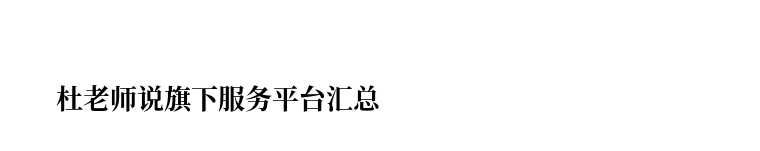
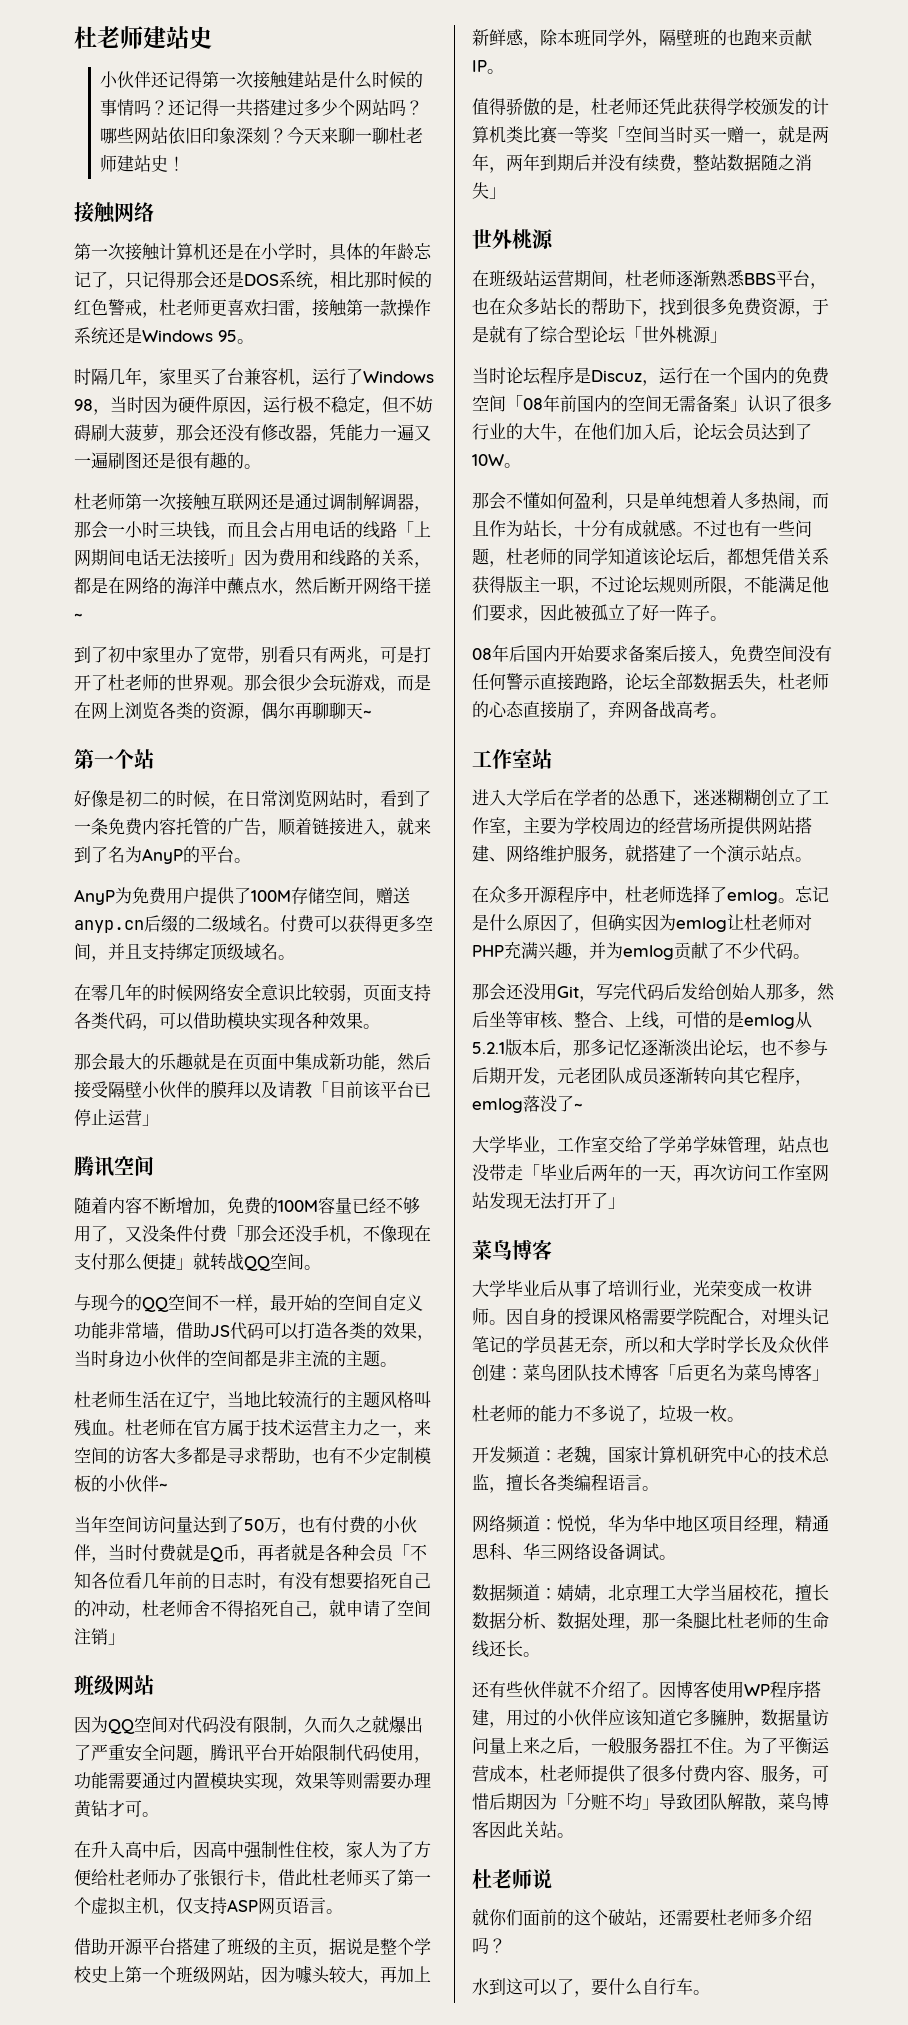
[56,85,382,113] 杜老师说旗下服务平台汇总 -> [74,26,212,49] [100,71,424,89] [100,99,424,117] [100,126,424,145] [100,154,186,172] [74,202,154,224] [74,242,432,262] [74,271,432,290] [74,298,431,318] [74,327,254,344] [74,367,434,387] [74,395,433,415] [74,423,431,443] [74,452,261,469] [74,492,431,512] [74,521,431,540] [74,549,431,568] [74,577,431,596] [74,613,83,620] [74,646,431,665] [74,673,431,693] [74,702,372,721] [74,749,154,769] [74,790,431,809] [74,817,431,837] [74,846,251,864] [74,887,410,906] [74,915,433,933] [74,942,295,962] [74,983,431,1003] [74,1012,380,1031] [74,1052,431,1072] [74,1081,431,1099] [74,1109,159,1126] [74,1156,154,1176] [74,1197,420,1216] [74,1225,431,1244] [74,1252,321,1271] [74,1293,423,1313] [74,1322,434,1341] [74,1350,397,1367] [74,1390,431,1410] [74,1418,431,1438] [74,1447,431,1466] [74,1475,168,1492] [74,1515,417,1535] [74,1543,427,1563] [74,1571,431,1591] [74,1599,431,1619] [74,1628,125,1645] [74,1675,154,1695] [74,1715,423,1735] [74,1744,431,1763] [74,1772,431,1791] [74,1800,159,1818] [74,1841,431,1860] [74,1868,431,1888] [74,1896,343,1916] [74,1938,431,1957] [74,1965,431,1985] [472,29,812,48] [472,60,504,74] [472,97,829,117] [472,125,829,145] [472,153,812,173] [472,182,506,199] [472,229,554,249] [472,269,827,289] [472,298,829,317] [472,325,727,344] [472,367,830,386] [472,394,832,413] [472,423,812,442] [472,454,521,468] [472,492,829,511] [472,519,812,539] [472,547,829,567] [472,576,829,595] [472,604,727,623] [472,644,832,664] [472,672,829,692] [472,701,727,720] [472,748,552,769] [472,789,829,808] [472,817,812,836] [472,844,812,864] [472,885,829,905] [472,913,812,933] [472,941,810,961] [472,983,835,1002] [472,1011,812,1030] [472,1039,828,1058] [472,1066,812,1086] [472,1095,583,1113] [472,1136,829,1155] [472,1163,829,1183] [472,1192,625,1210] [472,1239,552,1260] [472,1280,812,1299] [472,1307,829,1327] [472,1336,829,1355] [472,1364,829,1381] [472,1404,744,1424] [472,1446,830,1465] [472,1474,659,1493] [472,1515,829,1534] [472,1543,676,1561] [472,1584,829,1603] [472,1611,829,1631] [472,1640,540,1658] [472,1680,821,1698] [472,1709,829,1728] [472,1737,830,1756] [472,1764,829,1784] [472,1793,829,1812] [472,1821,574,1838] [472,1868,552,1889] [472,1908,812,1928] [472,1937,506,1954] [472,1978,710,1997] 杜老师建站史 // 小伙伴还记得第一次接触建站是什么时候的事情吗？还记得一共搭建过多少个网站吗？哪些网站依旧印象深刻？今天来聊一聊杜老师建站史！ // 接触网络 // 第一次接触计算机还是在小学时，具体的年龄忘记了，只记得那会还是DOS系统，相比那时候的红色警戒，杜老师更喜欢扫雷，接触第一款操作系统还是Windows 95。 // 时隔几年，家里买了台兼容机，运行了Windows 98，当时因为硬件原因，运行极不稳定，但不妨碍刷大菠萝，那会还没有修改器，凭能力一遍又一遍刷图还是很有趣的。 // 杜老师第一次接触互联网还是通过调制解调器，那会一小时三块钱，而且会占用电话的线路「上网期间电话无法接听」因为费用和线路的关系，都是在网络的海洋中蘸点水，然后断开网络干搓~ // 到了初中家里办了宽带，别看只有两兆，可是打开了杜老师的世界观。那会很少会玩游戏，而是在网上浏览各类的资源，偶尔再聊聊天~ // 第一个站 // 好像是初二的时候，在日常浏览网站时，看到了一条免费内容托管的广告，顺着链接进入，就来到了名为AnyP的平台。 // AnyP为免费用户提供了100M存储空间，赠送anyp.cn后缀的二级域名。付费可以获得更多空间，并且支持绑定顶级域名。 // 在零几年的时候网络安全意识比较弱，页面支持各类代码，可以借助模块实现各种效果。 // 那会最大的乐趣就是在页面中集成新功能，然后接受隔壁小伙伴的膜拜以及请教「目前该平台已停止运营」 // 腾讯空间 // 随着内容不断增加，免费的100M容量已经不够用了，又没条件付费「那会还没手机，不像现在支付那么便捷」就转战QQ空间。 // 与现今的QQ空间不一样，最开始的空间自定义功能非常墙，借助JS代码可以打造各类的效果，当时身边小伙伴的空间都是非主流的主题。 // 杜老师生活在辽宁，当地比较流行的主题风格叫残血。杜老师在官方属于技术运营主力之一，来空间的访客大多都是寻求帮助，也有不少定制模板的小伙伴~ // 当年空间访问量达到了50万，也有付费的小伙伴，当时付费就是Q币，再者就是各种会员「不知各位看几年前的日志时，有没有想要掐死自己的冲动，杜老师舍不得掐死自己，就申请了空间注销」 // 班级网站 // 因为QQ空间对代码没有限制，久而久之就爆出了严重安全问题，腾讯平台开始限制代码使用，功能需要通过内置模块实现，效果等则需要办理黄钻才可。 // 在升入高中后，因高中强制性住校，家人为了方便给杜老师办了张银行卡，借此杜老师买了第一个虚拟主机，仅支持ASP网页语言。 // 借助开源平台搭建了班级的主页，据说是整个学校史上第一个班级网站，因为噱头较大，再加上新鲜感，除本班同学外，隔壁班的也跑来贡献IP。 // 值得骄傲的是，杜老师还凭此获得学校颁发的计算机类比赛一等奖「空间当时买一赠一，就是两年，两年到期后并没有续费，整站数据随之消失」 // 世外桃源 // 在班级站运营期间，杜老师逐渐熟悉BBS平台，也在众多站长的帮助下，找到很多免费资源，于是就有了综合型论坛「世外桃源」 // 当时论坛程序是Discuz，运行在一个国内的免费空间「08年前国内的空间无需备案」认识了很多行业的大牛，在他们加入后，论坛会员达到了10W。 // 那会不懂如何盈利，只是单纯想着人多热闹，而且作为站长，十分有成就感。不过也有一些问题，杜老师的同学知道该论坛后，都想凭借关系获得版主一职，不过论坛规则所限，不能满足他们要求，因此被孤立了好一阵子。 // 08年后国内开始要求备案后接入，免费空间没有任何警示直接跑路，论坛全部数据丢失，杜老师的心态直接崩了，弃网备战高考。 // 工作室站 // 进入大学后在学者的怂恿下，迷迷糊糊创立了工作室，主要为学校周边的经营场所提供网站搭建、网络维护服务，就搭建了一个演示站点。 // 在众多开源程序中，杜老师选择了emlog。忘记是什么原因了，但确实因为emlog让杜老师对PHP充满兴趣，并为emlog贡献了不少代码。 // 那会还没用Git，写完代码后发给创始人那多，然后坐等审核、整合、上线，可惜的是emlog从5.2.1版本后，那多记忆逐渐淡出论坛，也不参与后期开发，元老团队成员逐渐转向其它程序，emlog落没了~ // 大学毕业，工作室交给了学弟学妹管理，站点也没带走「毕业后两年的一天，再次访问工作室网站发现无法打开了」 // 菜鸟博客 // 大学毕业后从事了培训行业，光荣变成一枚讲师。因自身的授课风格需要学院配合，对埋头记笔记的学员甚无奈，所以和大学时学长及众伙伴创建：菜鸟团队技术博客「后更名为菜鸟博客」 // 杜老师的能力不多说了，垃圾一枚。 // 开发频道：老魏，国家计算机研究中心的技术总监，擅长各类编程语言。 // 网络频道：悦悦，华为华中地区项目经理，精通思科、华三网络设备调试。 // 数据频道：婧婧，北京理工大学当届校花，擅长数据分析、数据处理，那一条腿比杜老师的生命线还长。 // 还有些伙伴就不介绍了。因博客使用WP程序搭建，用过的小伙伴应该知道它多臃肿，数据量访问量上来之后，一般服务器扛不住。为了平衡运营成本，杜老师提供了很多付费内容、服务，可惜后期因为「分赃不均」导致团队解散，菜鸟博客因此关站。 // 杜老师说 // 就你们面前的这个破站，还需要杜老师多介绍吗？ // 水到这可以了，要什么自行车。

